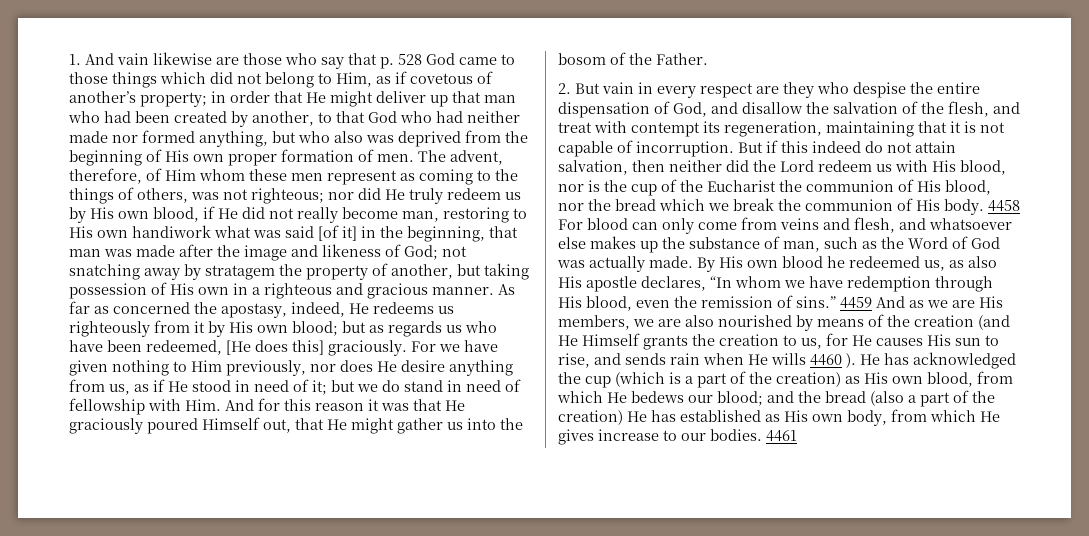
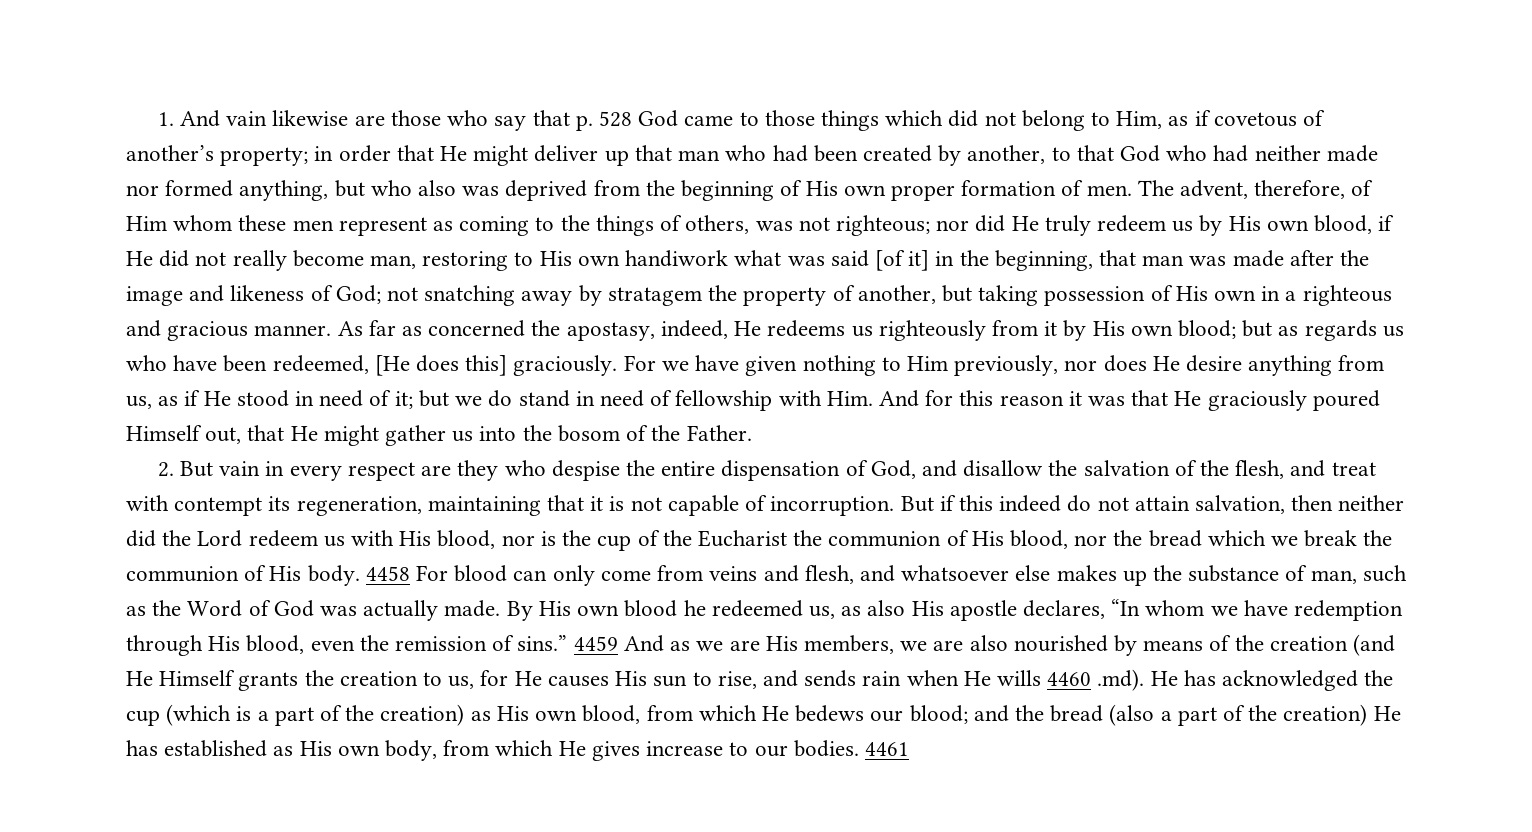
[846,353,856,368] ). -> [1097,669,1145,691] .md).

